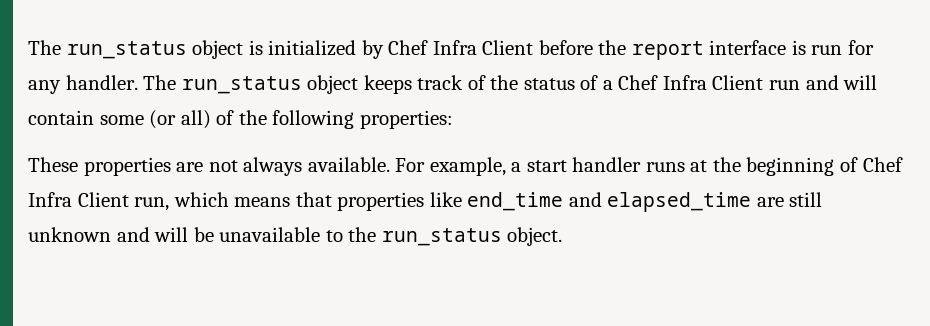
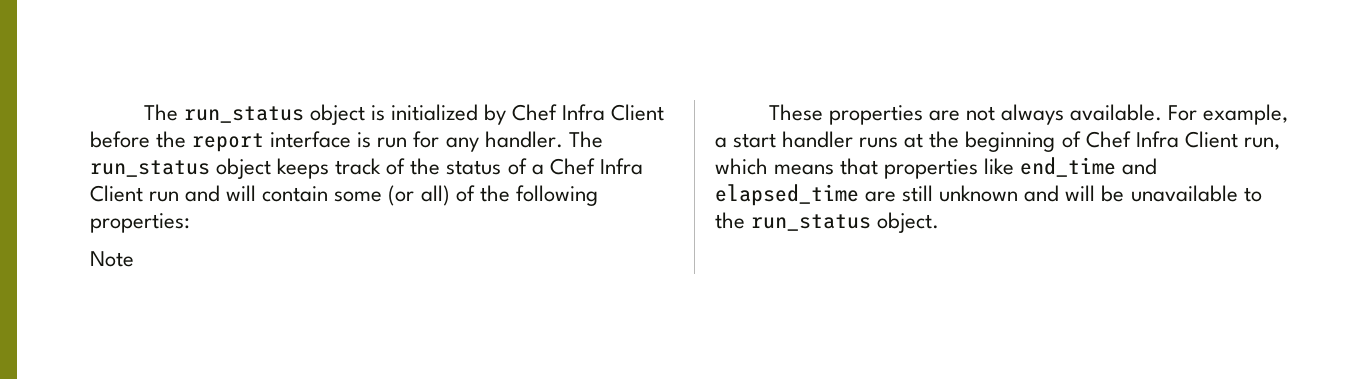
(453, 119) none -> [90,251,134,267] // Note

